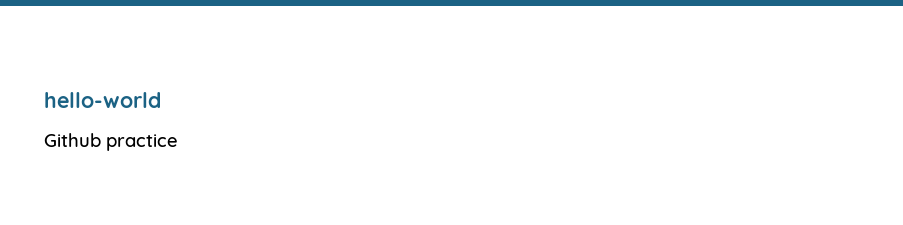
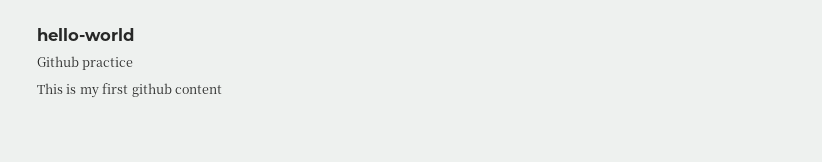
(178, 142) none -> [37,83,222,98] // This is my first github content

